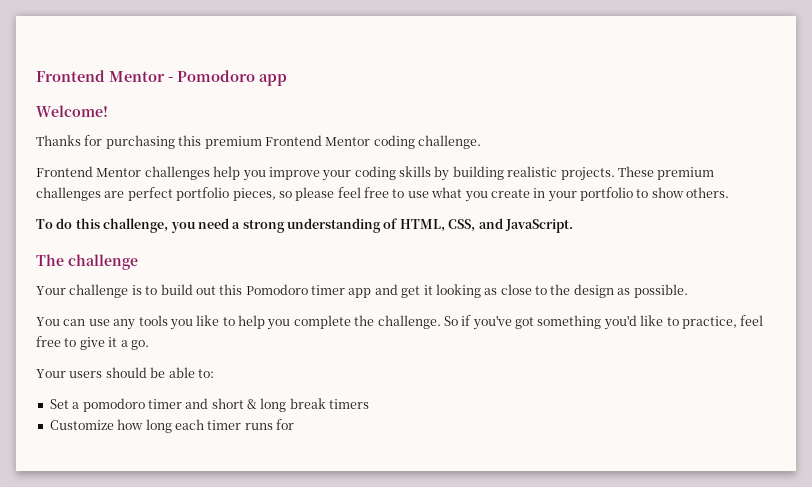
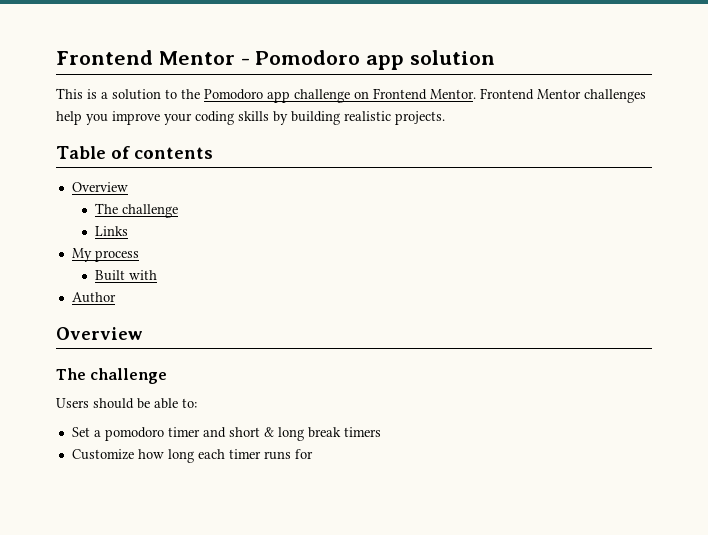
[36,105,108,117] [36,135,481,149] // Welcome! // Thanks for purchasing this premium Frontend Mentor coding challenge. // -> [410,50,496,65] [56,88,476,103] solution // This is a solution to the Pomodoro app challenge on Frontend Mentor.
[617,166,715,180] [36,187,730,202] [36,218,573,233] [36,254,138,270] [36,284,688,298] [36,315,764,330] [36,336,149,350] [36,369,103,378] These premium challenges are perfect portfolio pieces, so please feel free to use what you create in your portfolio to show others. // To do this challenge, you need a strong understanding of HTML, CSS, and JavaScript. // The challenge // Your challenge is to build out this Pomodoro timer app and get it looking as close to the design as possible. // You can use any tools you like to help you complete the challenge. So if you've got something you'd like to practice, feel free to give it a go. // Your users -> [56,146,213,159] [71,182,128,192] [94,203,178,218] [94,226,128,236] [71,248,139,262] [94,270,157,281] [71,292,116,303] [56,327,143,340] [56,368,168,384] [56,398,89,408] // Table of contents // Overview // The challenge // Links // My process // Built with // Author // Overview // The challenge // Users

